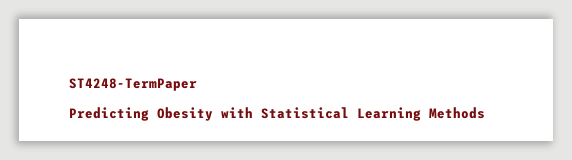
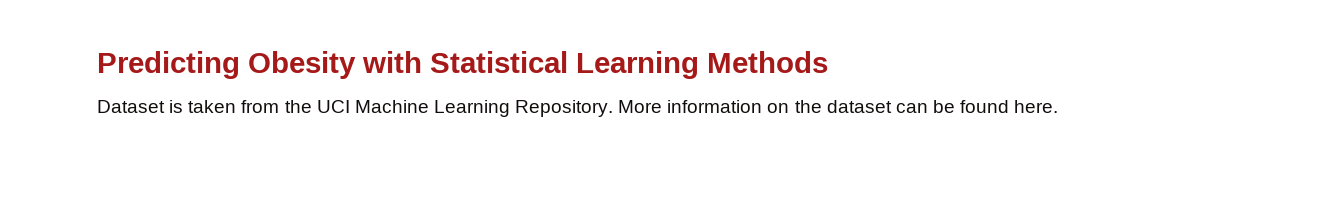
[69,78,197,91] ST4248-TermPaper // -> (97, 65) none
(485, 113) none -> [97,100,1059,117] // Dataset is taken from the UCI Machine Learning Repository. More information on the dataset can be found here.

